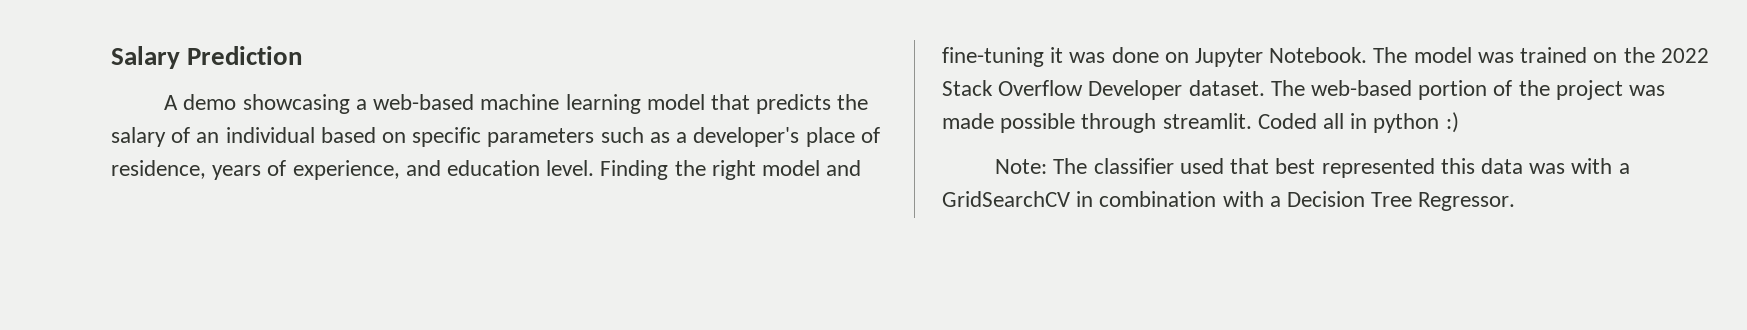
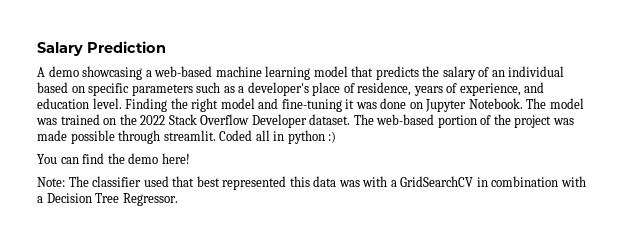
(1459, 122) none -> [37,153,190,164] // You can find the demo here!

